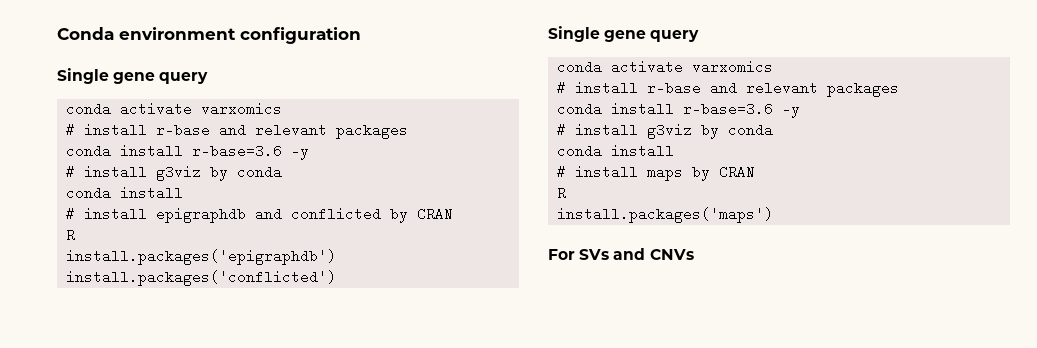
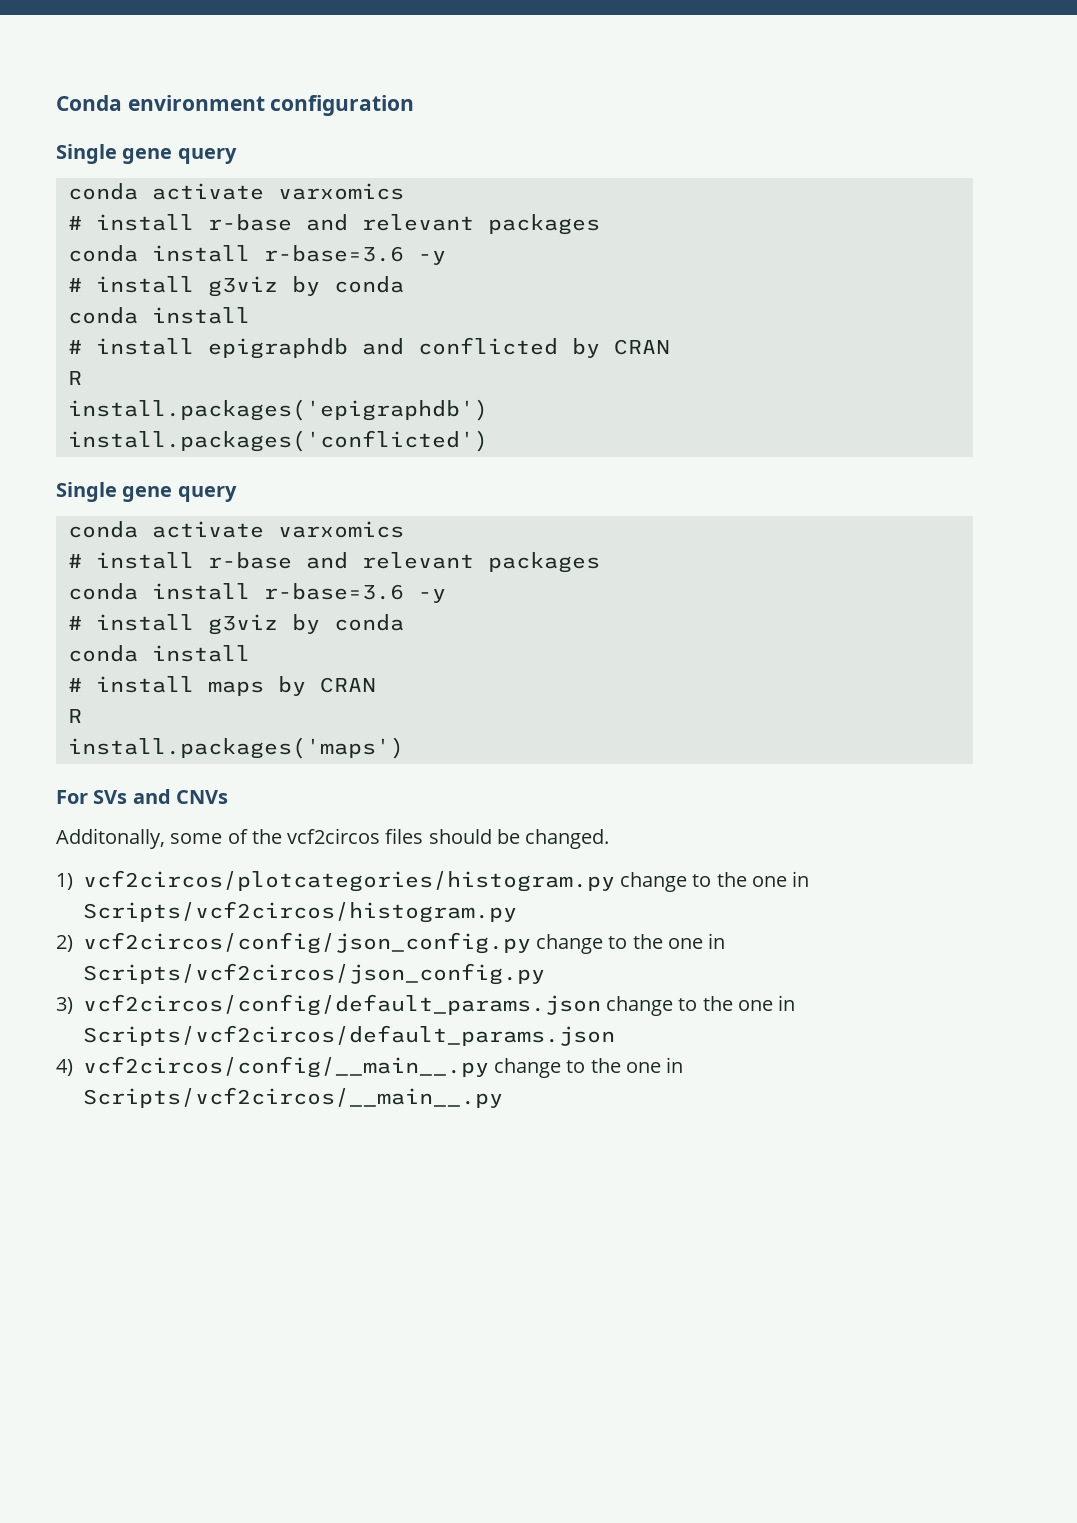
(694, 254) none -> [56,828,610,849] [56,870,810,892] [82,901,517,923] [56,932,726,954] [82,963,545,985] [56,994,796,1016] [82,1025,615,1046] [56,1056,684,1078] [82,1087,503,1108] // Additonally, some of the vcf2circos files should be changed. // 1) vcf2circos/plotcategories/histogram.py change to the one in Scripts/vcf2circos/histogram.py // 2) vcf2circos/config/json_config.py change to the one in Scripts/vcf2circos/json_config.py // 3) vcf2circos/config/default_params.json change to the one in Scripts/vcf2circos/default_params.json // 4) vcf2circos/config/__main__.py change to the one in Scripts/vcf2circos/__main__.py

